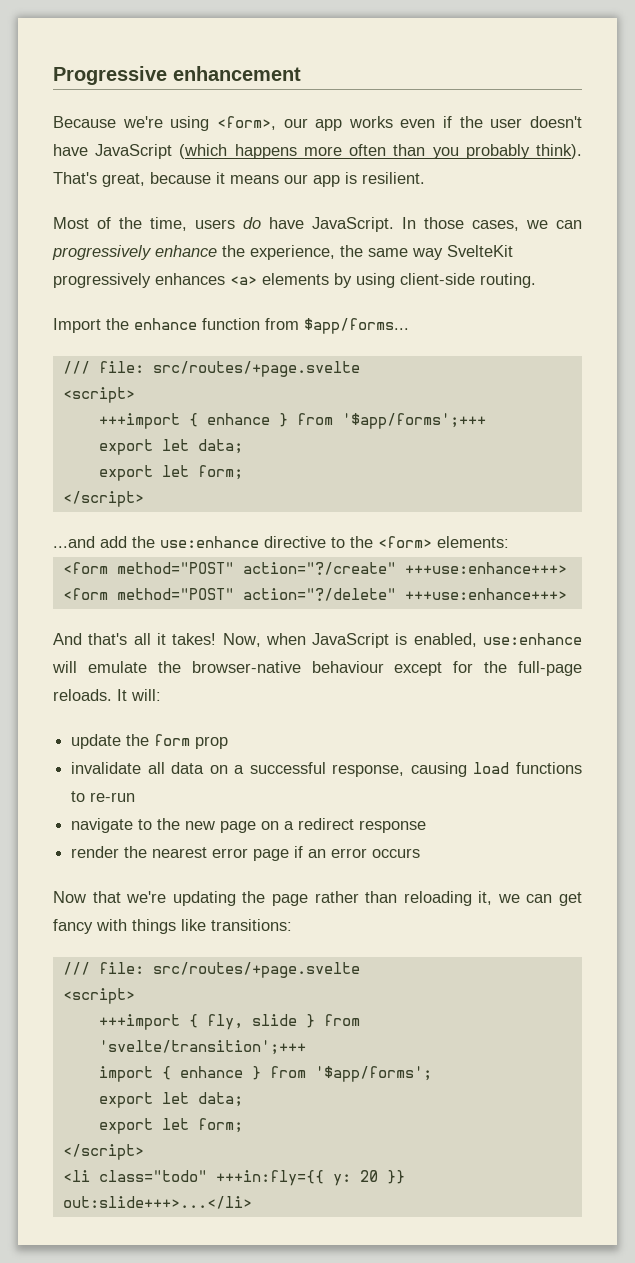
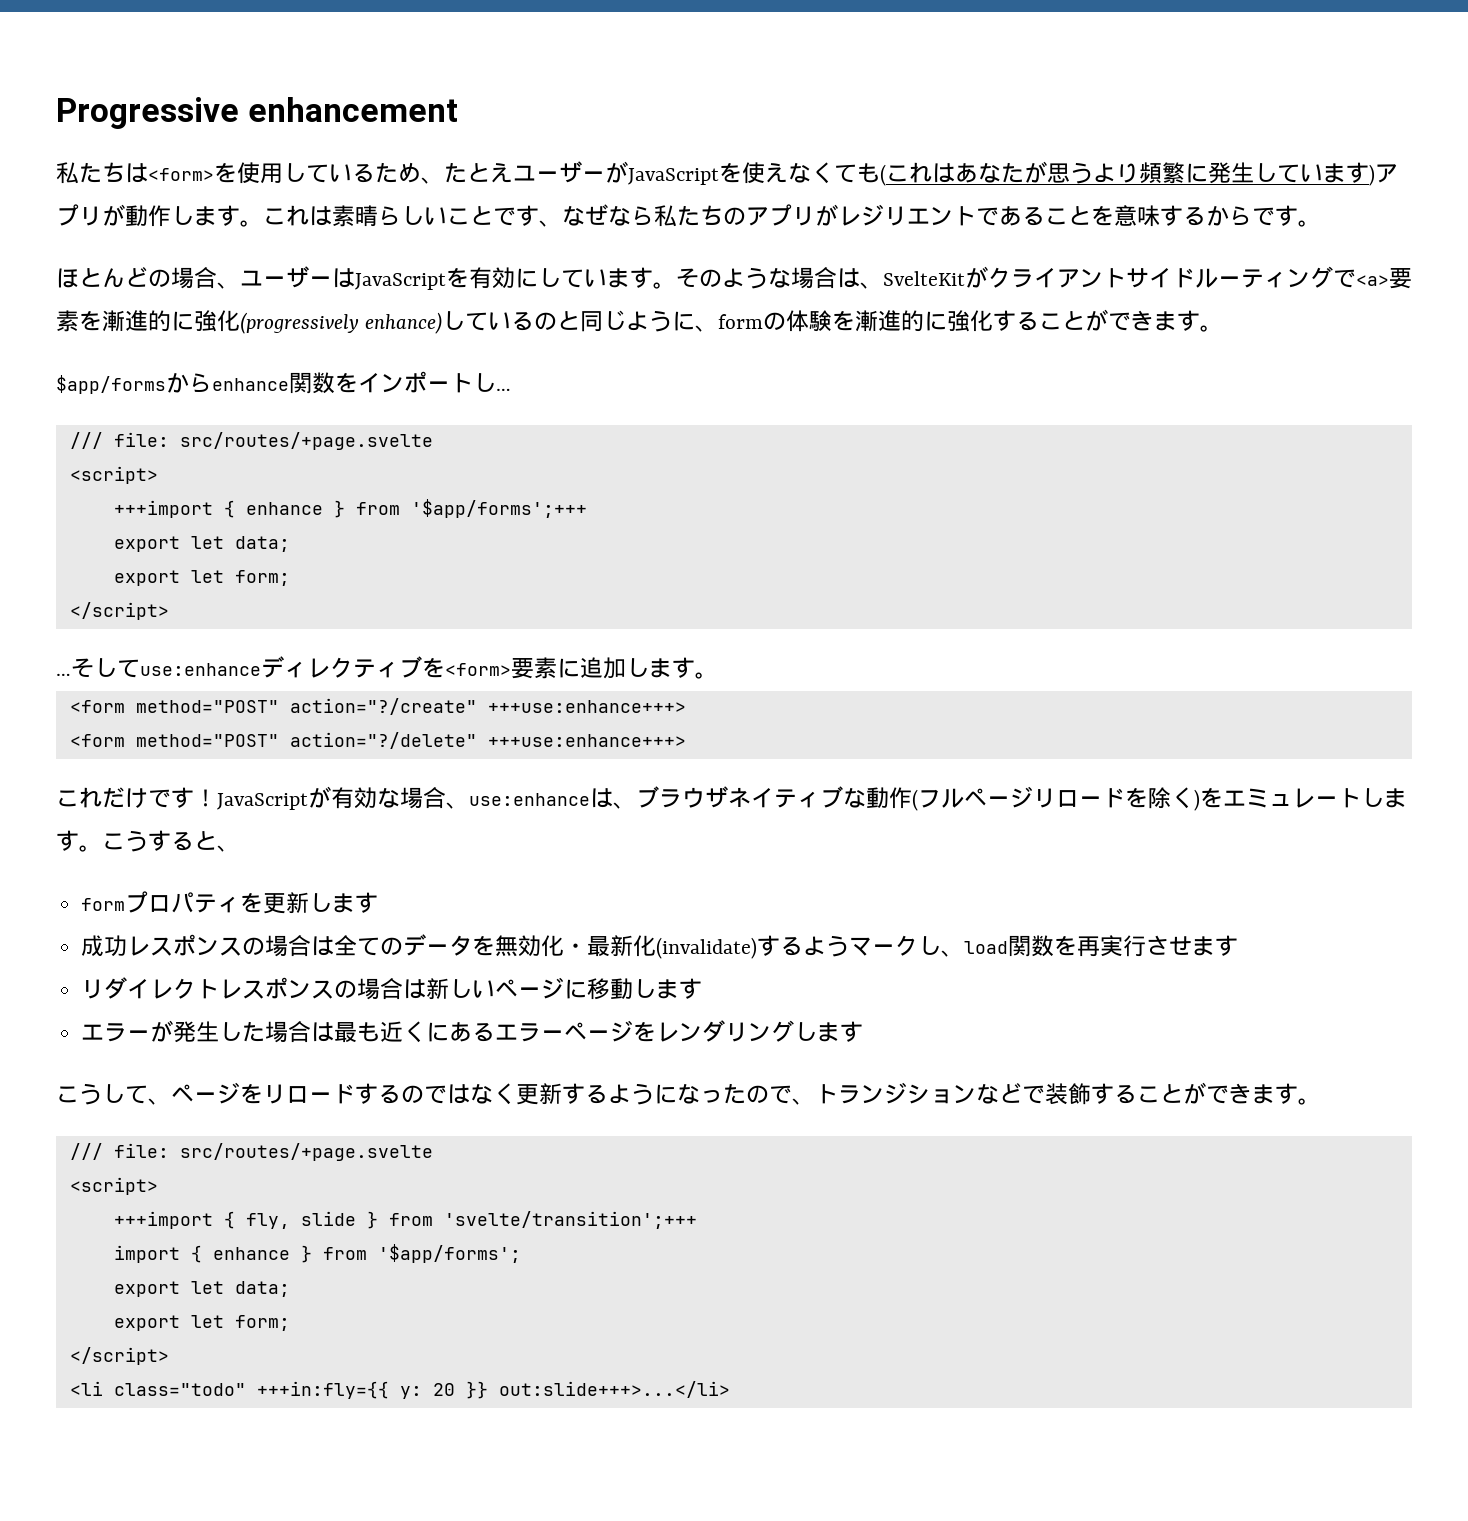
[53,116,582,131] [53,144,582,159] [53,172,425,187] [53,217,582,232] [52,245,513,260] [53,273,536,288] [53,318,409,334] Because we're using <form>, our app works even if the user doesn't have JavaScript (which happens more often than you probably think). That's great, because it means our app is resilient. // Most of the time, users do have JavaScript. In those cases, we can progressively enhance the experience, the same way SvelteKit progressively enhances <a> elements by using client-side routing. // Import the enhance function from $app/forms... -> [56,161,1398,186] [56,204,1321,227] [56,266,1412,290] [56,309,1224,334] [56,371,511,394] 私たちは<form>を使用しているため、たとえユーザーがJavaScriptを使えなくても(これはあなたが思うより頻繁に発生しています)アプリが動作します。これは素晴らしいことです、なぜなら私たちのアプリがレジリエントであることを意味するからです。 // ほとんどの場合、ユーザーはJavaScriptを有効にしています。そのような場合は、SvelteKitがクライアントサイドルーティングで<a>要素を漸進的に強化(progressively enhance)しているのと同じように、formの体験を漸進的に強化することができます。 // $app/formsからenhance関数をインポートし…
[53,536,509,548] ...and add the use:enhance directive to the <form> elements: -> [56,656,718,679] …そしてuse:enhanceディレクティブを<form>要素に追加します。
[53,633,582,648] [52,661,582,676] [53,689,161,701] [71,734,229,749] [71,762,582,777] [71,791,136,802] [71,818,427,833] [71,846,421,861] [53,891,582,906] [53,919,292,934] And that's all it takes! Now, when JavaScript is enabled, use:enhance will emulate the browser-native behaviour except for the full-page reloads. It will: // update the form prop // invalidate all data on a successful response, causing load functions to re-run // navigate to the new page on a redirect response // render the nearest error page if an error occurs // Now that we're updating the page rather than reloading it, we can get fancy with things like transitions: -> [56,786,1407,811] [56,830,240,852] [81,891,379,914] [81,934,1239,959] [81,977,703,1000] [81,1020,864,1043] [56,1082,1321,1105] これだけです！JavaScriptが有効な場合、use:enhanceは、ブラウザネイティブな動作(フルページリロードを除く)をエミュレートします。こうすると、 // formプロパティを更新します // 成功レスポンスの場合は全てのデータを無効化・最新化(invalidate)するようマークし、load関数を再実行させます // リダイレクトレスポンスの場合は新しいページに移動します // エラーが発生した場合は最も近くにあるエラーページをレンダリングします // こうして、ページをリロードするのではなく更新するようになったので、トランジションなどで装飾することができます。

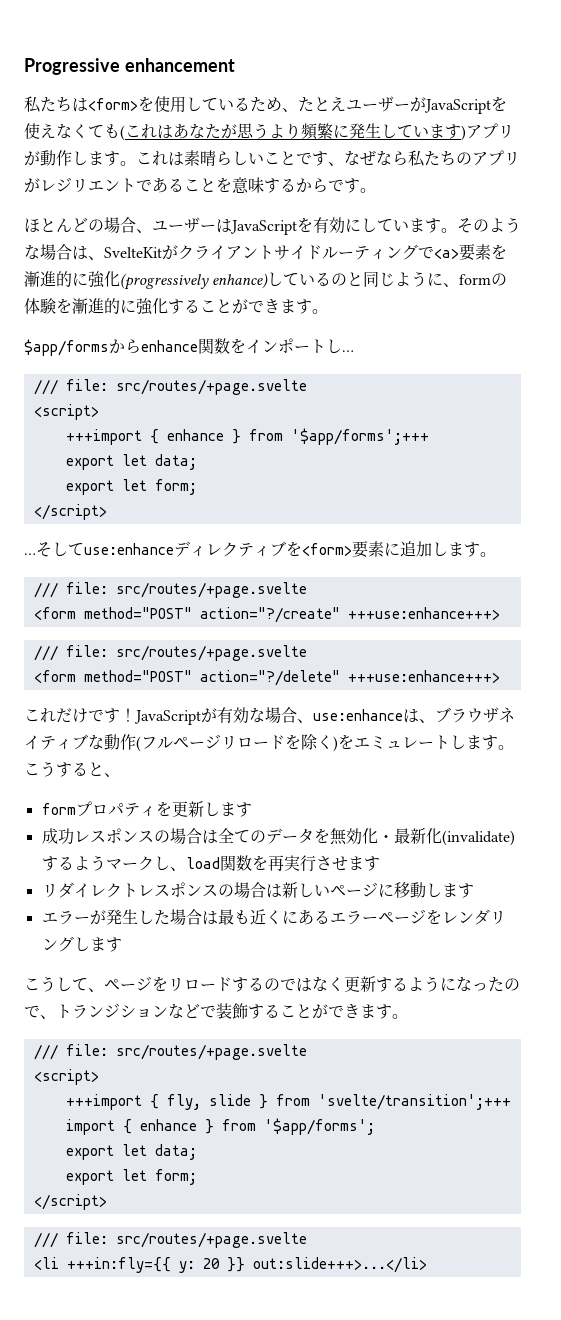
(718, 675) none -> [33,582,307,598] // /// file: src/routes/+page.svelte
(686, 706) none -> [33,645,307,661] // /// file: src/routes/+page.svelte
(169, 1356) none -> [33,1232,307,1248] // /// file: src/routes/+page.svelte
[113,1383,246,1396] class="todo" -> (59, 1263) none

